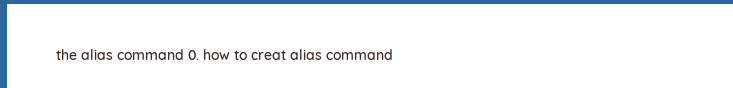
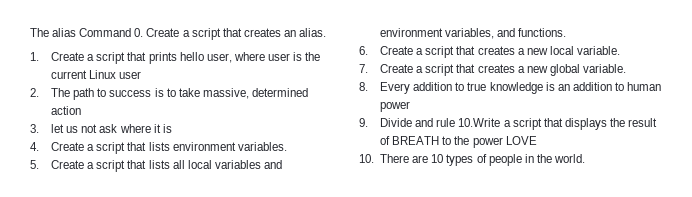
[56,49,393,60] the alias command 0. how to creat alias command -> [30,28,327,40] [30,52,321,64] [51,70,142,79] [30,88,308,100] [51,106,82,115] [30,124,172,133] [30,142,287,154] [30,160,282,172] [380,28,567,39] [359,46,620,58] [359,64,626,76] [359,82,662,94] [380,101,411,112] [359,118,658,130] [380,136,537,148] [359,154,585,166] The alias Command 0. Create a script that creates an alias. // 1. Create a script that prints hello user, where user is the current Linux user // 2. The path to success is to take massive, determined action // 3. let us not ask where it is // 4. Create a script that lists environment variables. // 5. Create a script that lists all local variables and environment variables, and functions. // 6. Create a script that creates a new local variable. // 7. Create a script that creates a new global variable. // 8. Every addition to true knowledge is an addition to human power // 9. Divide and rule 10.Write a script that displays the result of BREATH to the power LOVE // 10. There are 10 types of people in the world.

